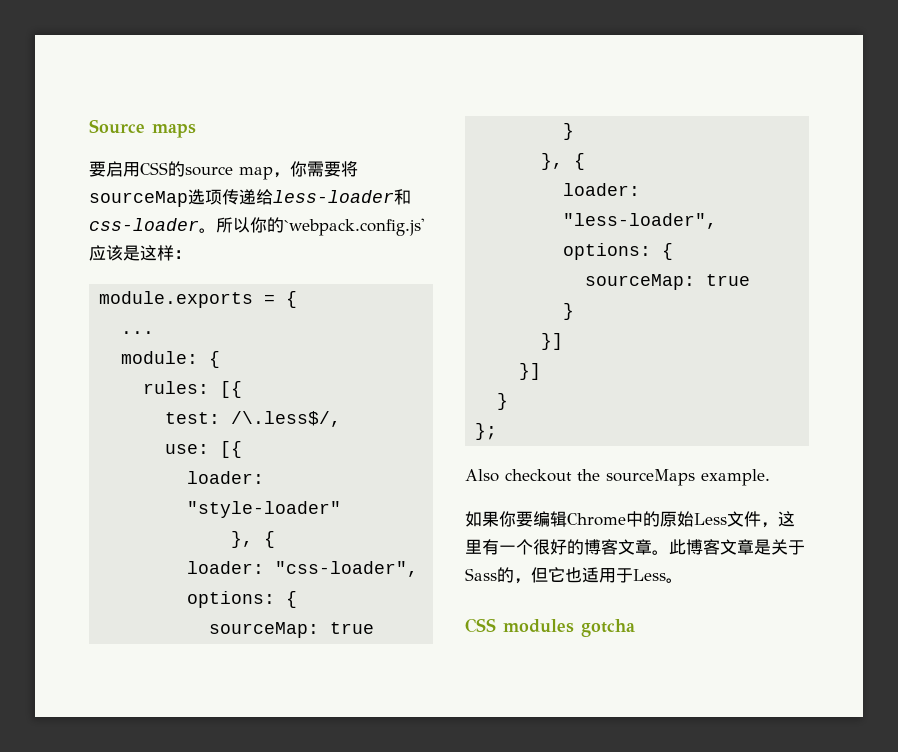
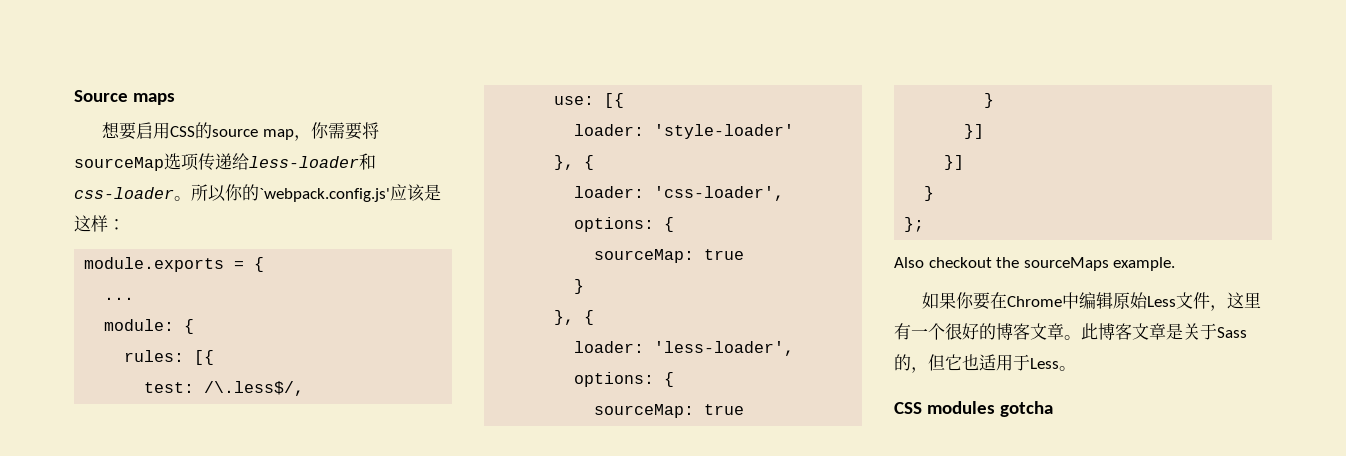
(196, 130) none -> [102,122,121,139] 想
[187,501,342,518] [231,531,276,548] [187,561,419,577] "style-loader" // }, { // loader: "css-loader", -> [654,124,795,139] [554,155,595,170] [574,186,785,201] 'style-loader' // }, { // loader: 'css-loader',
[563,213,718,229] "less-loader", -> [654,341,795,356] 'less-loader',
[533,511,660,527] 编辑Chrome中的 -> [990,292,1114,309] 在Chrome中编辑

